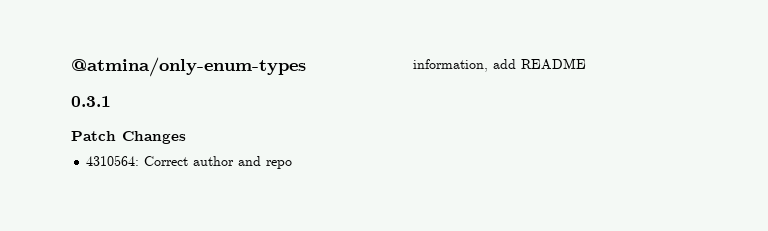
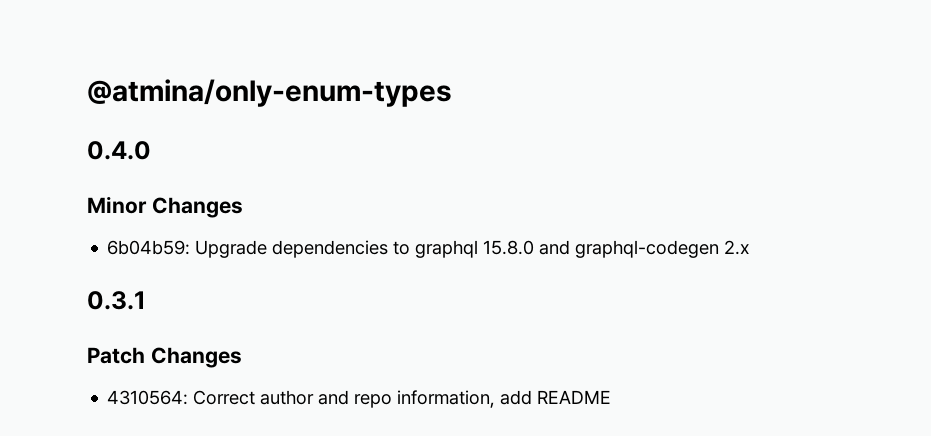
(306, 67) none -> [87,141,151,160] [87,196,243,218] [107,240,750,258] // 0.4.0 // Minor Changes // 6b04b59: Upgrade dependencies to graphql 15.8.0 and graphql-codegen 2.x

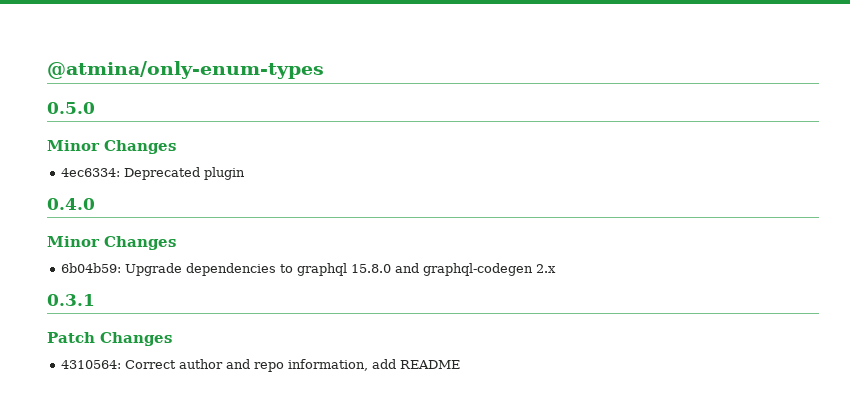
(452, 93) none -> [47,102,95,114] [47,140,176,154] [61,167,246,180] // 0.5.0 // Minor Changes // 4ec6334: Deprecated plugin

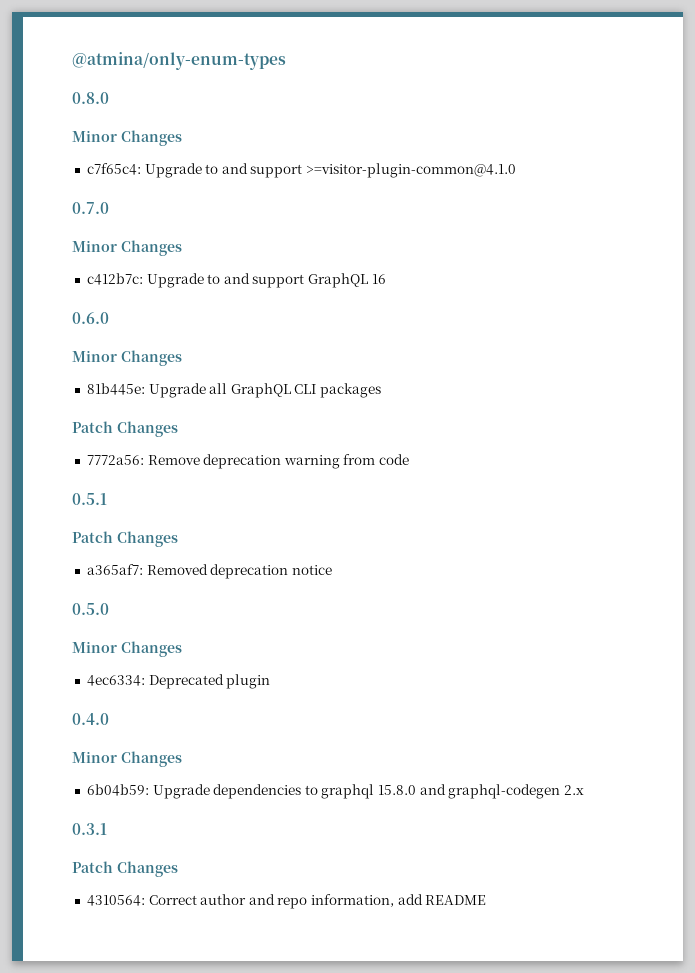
(324, 70) none -> [72,92,109,104] [72,130,182,146] [86,163,517,178] [72,202,109,214] [72,240,182,256] [86,273,386,288] [72,312,109,324] [72,350,182,366] [86,383,382,398] [72,421,178,437] [86,454,410,469] [72,493,107,505] [72,531,178,547] [86,564,332,579] // 0.8.0 // Minor Changes // c7f65c4: Upgrade to and support >=visitor-plugin-common@4.1.0 // 0.7.0 // Minor Changes // c412b7c: Upgrade to and support GraphQL 16 // 0.6.0 // Minor Changes // 81b445e: Upgrade all GraphQL CLI packages // Patch Changes // 7772a56: Remove deprecation warning from code // 0.5.1 // Patch Changes // a365af7: Removed deprecation notice

